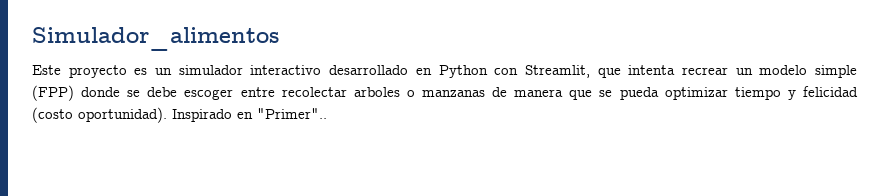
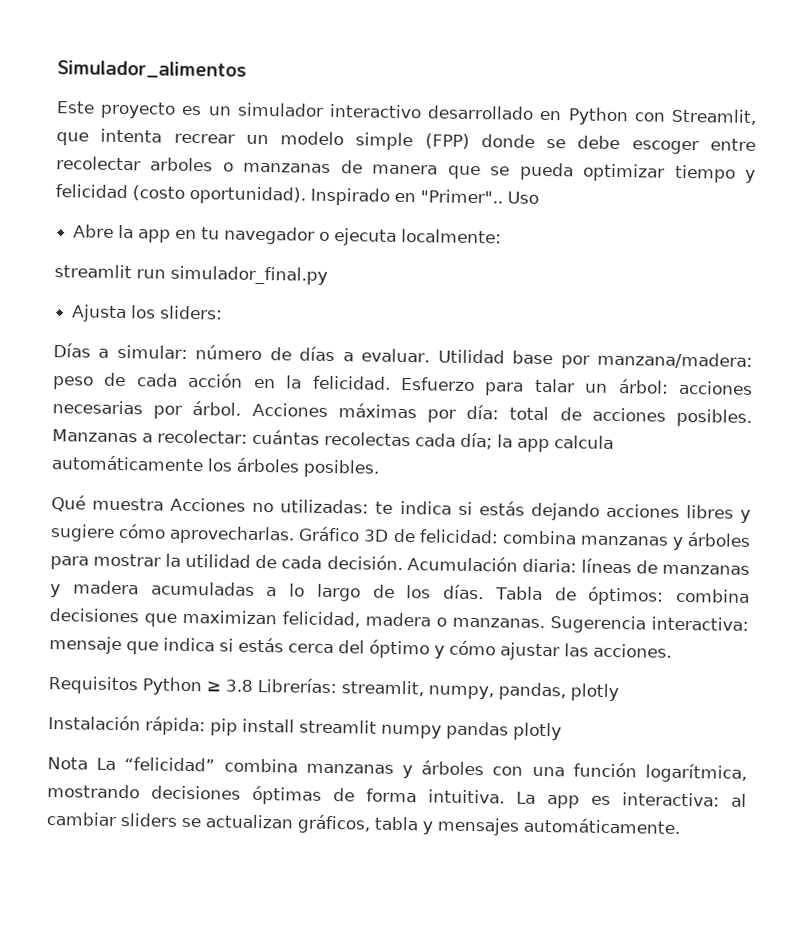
(327, 113) none -> [507,191,539,204] [73,224,503,246] [54,264,328,285] [71,304,224,323] [53,343,754,369] [53,372,753,396] [52,400,752,427] [52,429,614,453] [51,455,380,478] [51,495,752,523] [50,524,752,550] [50,553,751,575] [50,580,750,606] [49,608,749,634] [49,636,672,661] [48,676,619,702] [48,715,562,741] [47,757,747,783] [47,784,747,809] [46,812,680,836] Uso // Abre la app en tu navegador o ejecuta localmente: // streamlit run simulador_final.py // Ajusta los sliders: // Días a simular: número de días a evaluar. Utilidad base por manzana/madera: peso de cada acción en la felicidad. Esfuerzo para talar un árbol: acciones necesarias por árbol. Acciones máximas por día: total de acciones posibles. Manzanas a recolectar: cuántas recolectas cada día; la app calcula automáticamente los árboles posibles. // Qué muestra Acciones no utilizadas: te indica si estás dejando acciones libres y sugiere cómo aprovecharlas. Gráfico 3D de felicidad: combina manzanas y árboles para mostrar la utilidad de cada decisión. Acumulación diaria: líneas de manzanas y madera acumuladas a lo largo de los días. Tabla de óptimos: combina decisiones que maximizan felicidad, madera o manzanas. Sugerencia interactiva: mensaje que indica si estás cerca del óptimo y cómo ajustar las acciones. // Requisitos Python ≥ 3.8 Librerías: streamlit, numpy, pandas, plotly // Instalación rápida: pip install streamlit numpy pandas plotly // Nota La “felicidad” combina manzanas y árboles con una función logarítmica, mostrando decisiones óptimas de forma intuitiva. La app es interactiva: al cambiar sliders se actualizan gráficos, tabla y mensajes automáticamente.

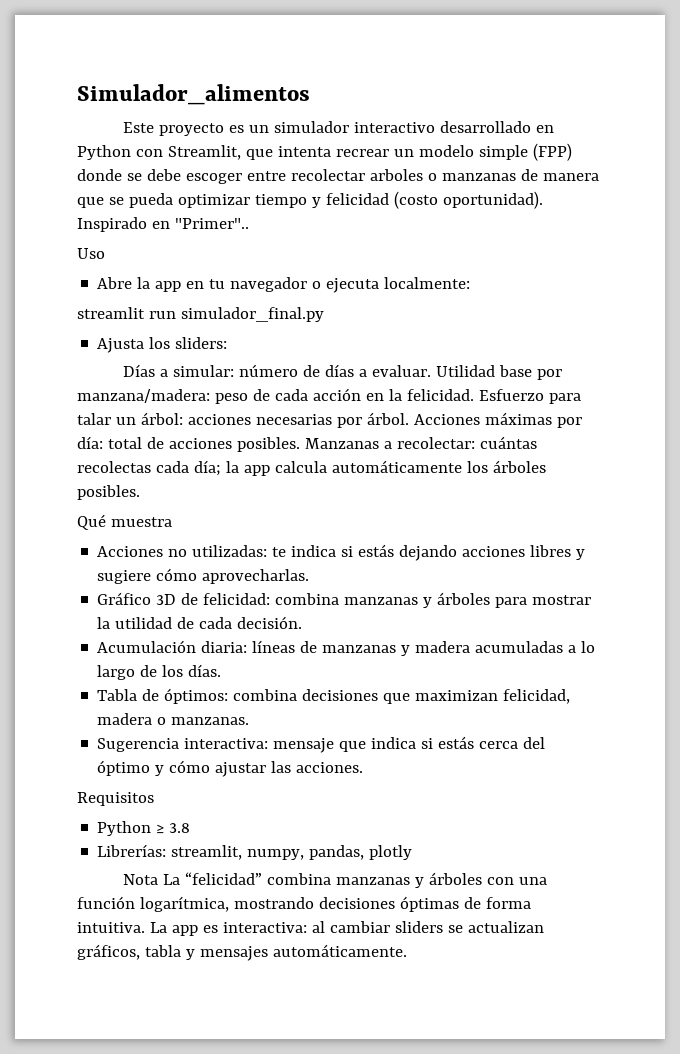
(503, 196) none -> (249, 223) //
(165, 504) none -> (172, 522) //
(296, 535) none -> (310, 576) //
(403, 562) none -> (303, 622) //
(485, 592) none -> (222, 670) //
(545, 623) none -> (250, 721) //
(138, 685) none -> (154, 799) //
(253, 685) none -> (191, 828) //
[48,715,562,741] // Instalación rápida: pip install streamlit numpy pandas plotly -> (413, 852) none

